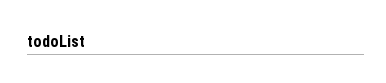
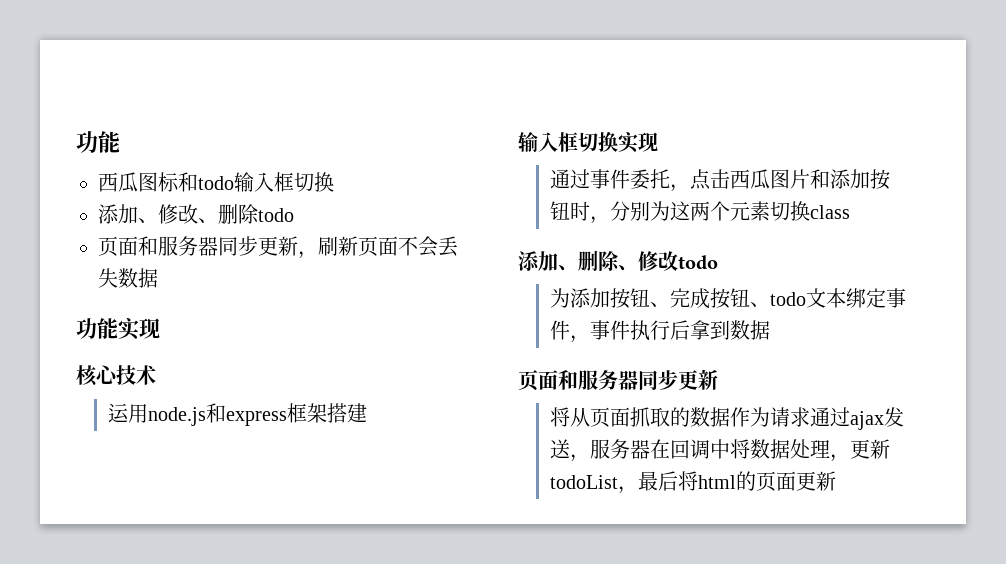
[27,35,85,47] todoList -> [76,131,120,153] [98,172,334,192] [98,204,294,224] [98,236,458,259] [98,268,158,288] [76,318,160,340] [76,365,156,386] [108,403,368,426] [518,131,658,153] [550,169,891,192] [550,201,851,224] [518,250,718,272] [550,288,907,309] [550,320,771,343] [518,369,718,391] [550,407,905,430] [550,439,891,462] [550,471,837,494] 功能 // 西瓜图标和todo输入框切换 // 添加、修改、删除todo // 页面和服务器同步更新，刷新页面不会丢失数据 // 功能实现 // 核心技术 // 运用node.js和express框架搭建 // 输入框切换实现 // 通过事件委托，点击西瓜图片和添加按钮时，分别为这两个元素切换class // 添加、删除、修改todo // 为添加按钮、完成按钮、todo文本绑定事件，事件执行后拿到数据 // 页面和服务器同步更新 // 将从页面抓取的数据作为请求通过ajax发送，服务器在回调中将数据处理，更新todoList，最后将html的页面更新

